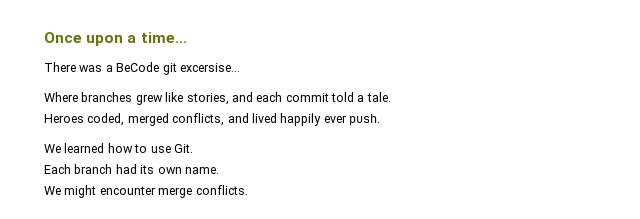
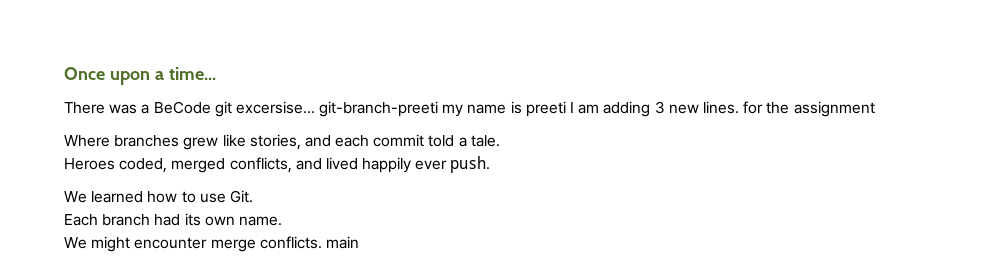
(240, 67) none -> [319,101,875,117] git-branch-preeti my name is preeti I am adding 3 new lines. for the assignment
(248, 190) none -> [325,236,359,249] main

